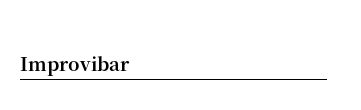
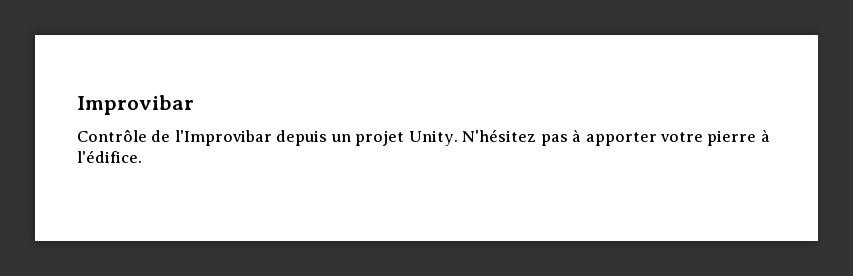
(130, 66) none -> [77,129,770,146] [77,150,142,163] // Contrôle de l'Improvibar depuis un projet Unity. N'hésitez pas à apporter votre pierre à l'édifice.

